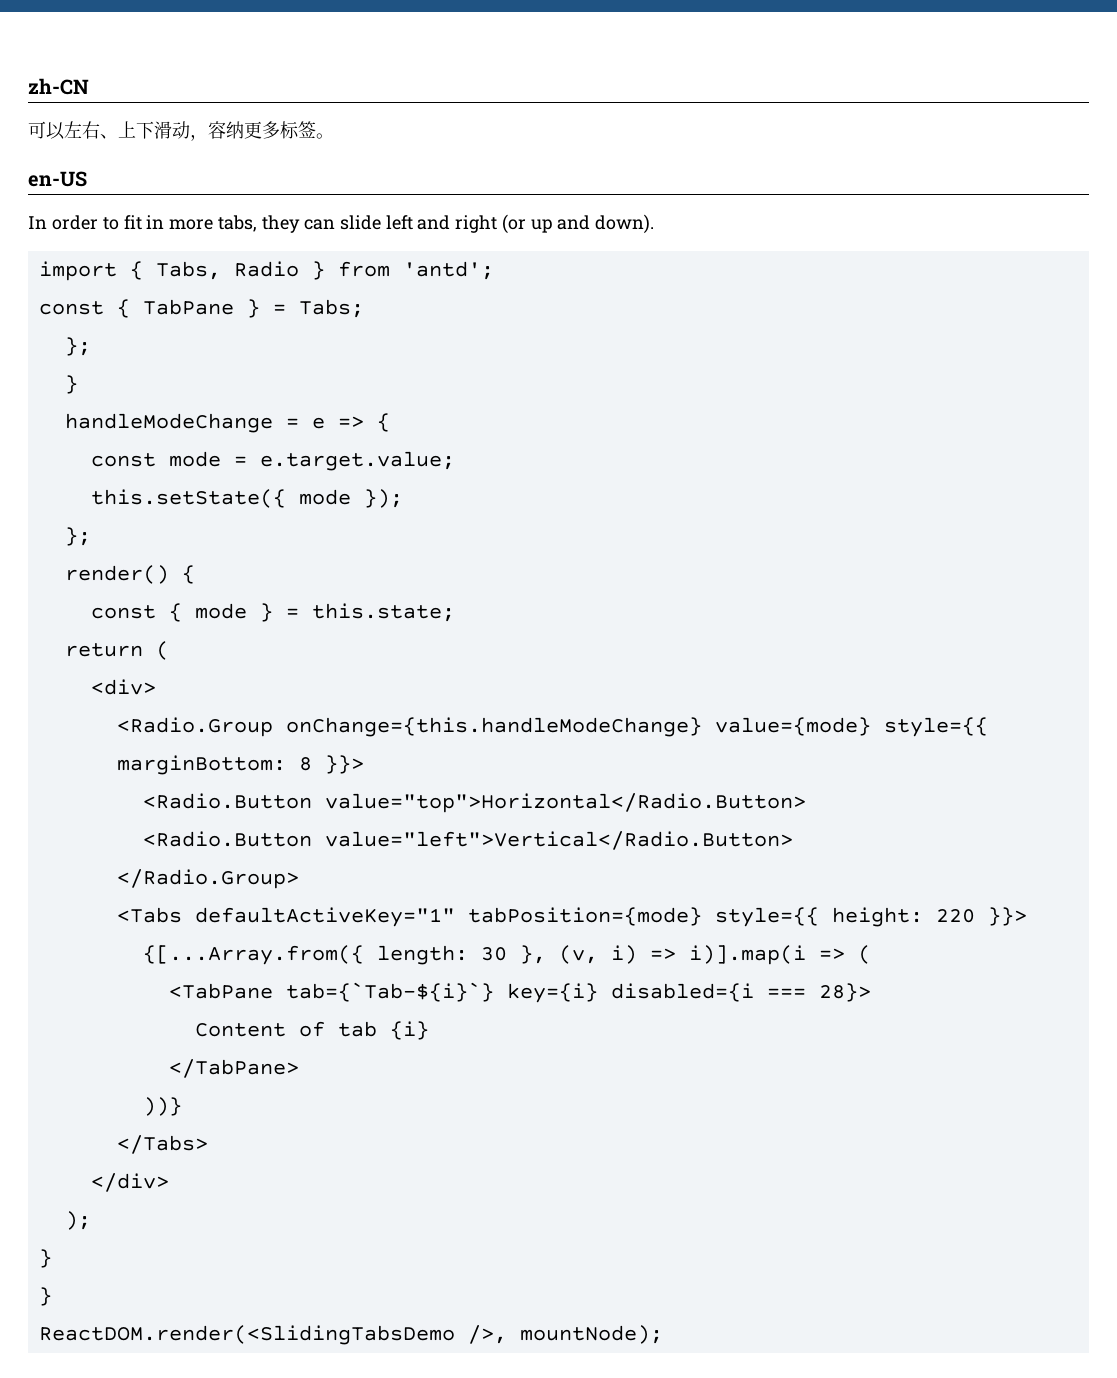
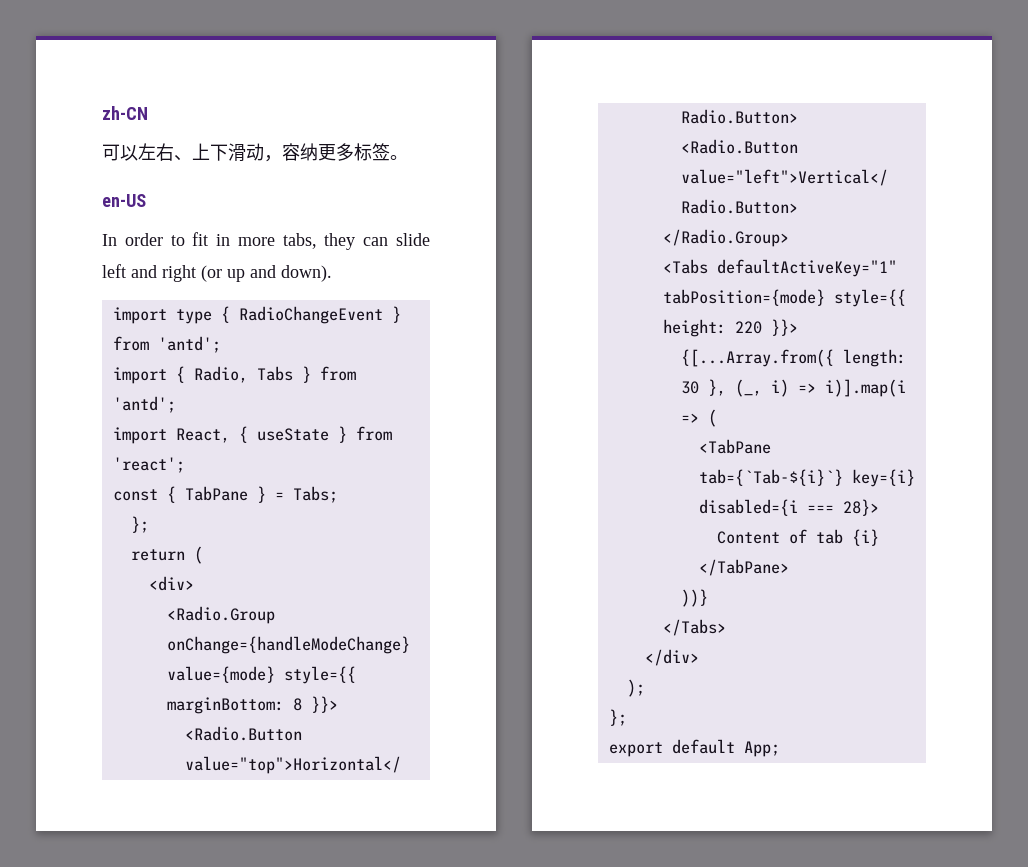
[129,261,494,280] { Tabs, Radio } from 'antd'; -> [175,306,401,324] [112,336,221,353] [112,366,356,384] [112,396,176,413] [112,426,392,444] [112,457,185,473] type { RadioChangeEvent } from 'antd'; // import { Radio, Tabs } from 'antd'; // import React, { useState } from 'react';
[64,375,78,394] [64,413,390,433] [90,451,455,471] [90,489,403,508] [64,527,91,546] [64,565,195,584] [90,603,455,622] // } // handleModeChange = e => { // const mode = e.target.value; // this.setState({ mode }); // }; // render() { // const { mode } = this.state; -> (149, 524) none
[285,717,702,737] onChange={this.handleModeChange} -> [166,636,410,654] onChange={handleModeChange}
[558,945,598,964] (v, -> [734,379,762,397] (_,
[38,1249,52,1268] [38,1287,52,1306] [38,1325,663,1345] } // } // ReactDOM.render(<SlidingTabsDemo />, mountNode); -> [608,709,627,726] [608,739,780,757] }; // export default App;

